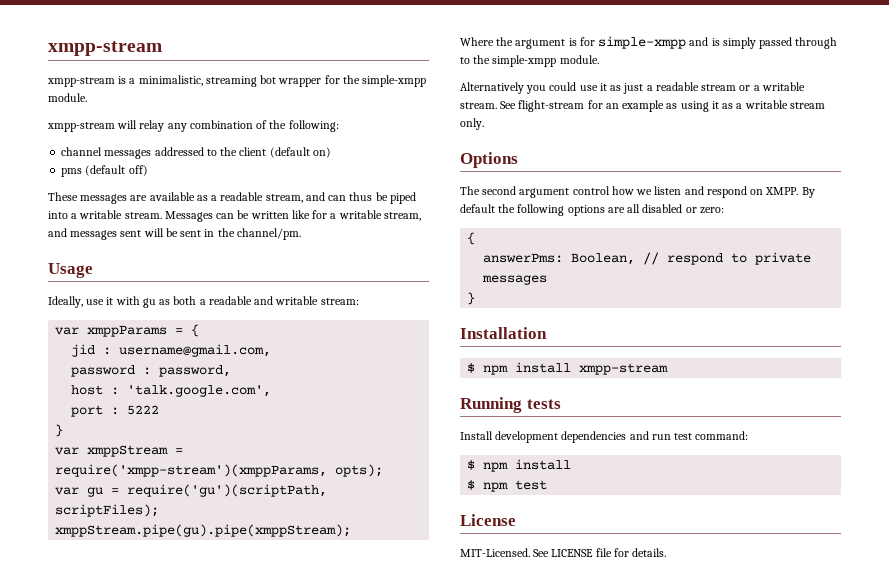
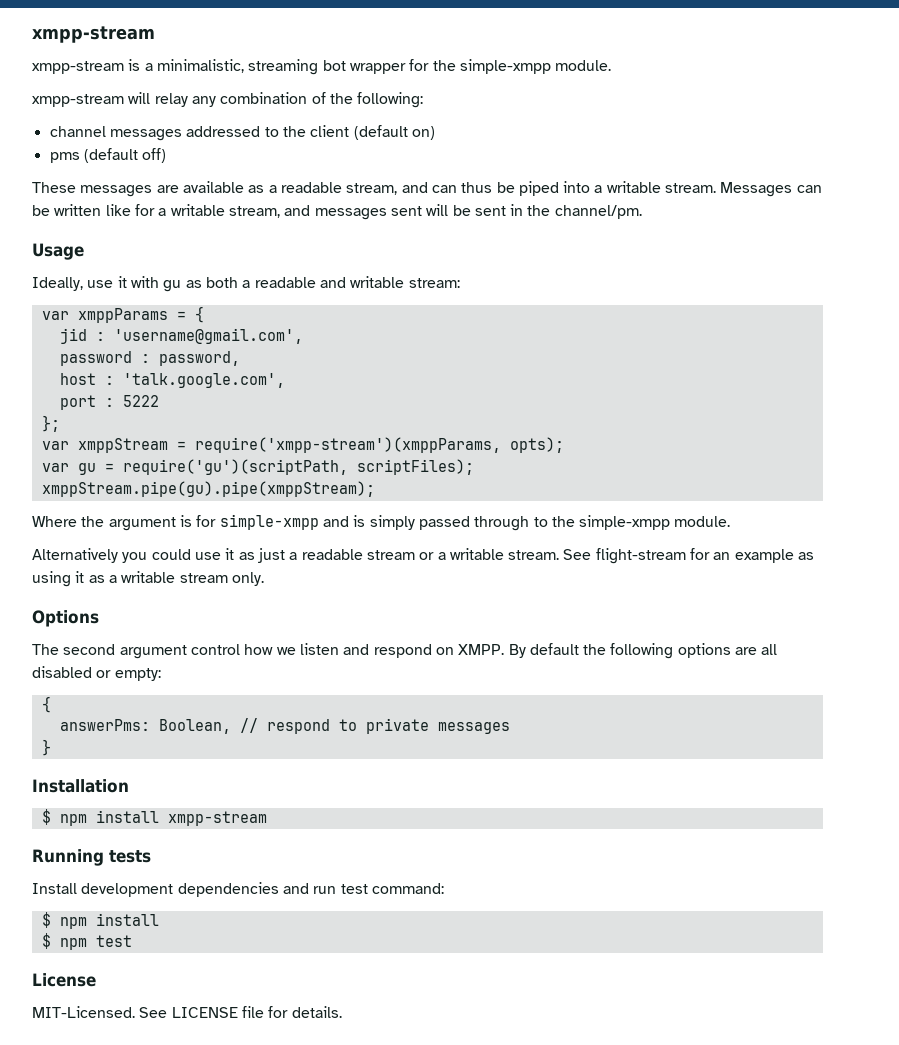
[119,344,272,357] username@gmail.com, -> [113,328,303,344] 'username@gmail.com',
[55,424,64,437] } -> [41,415,60,432] };
[699,207,724,214] zero: -> [114,668,161,681] empty:

